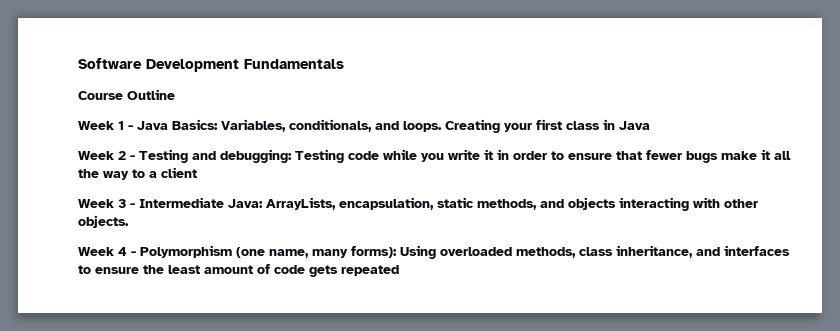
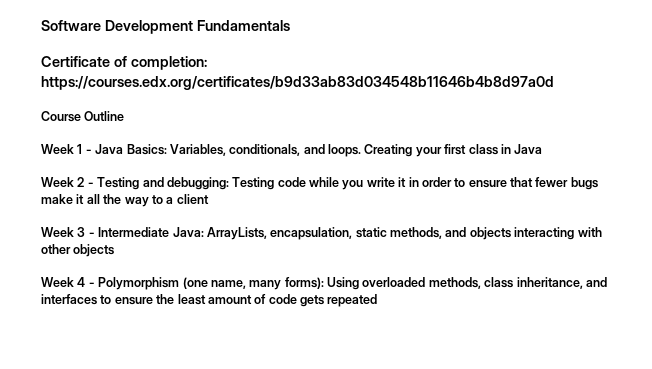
(344, 64) none -> [41,56,207,70] [41,76,554,90] // Certificate of completion: https://courses.edx.org/certificates/b9d33ab83d034548b11646b4b8d97a0d
[78,215,129,228] objects. -> [73,244,115,257] objects

